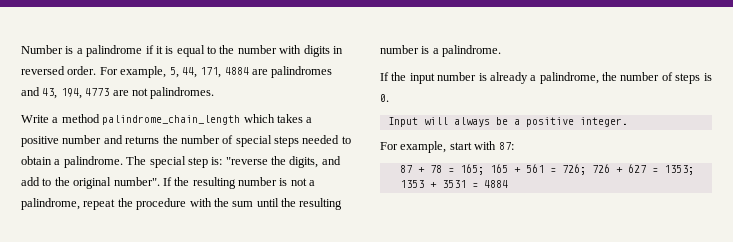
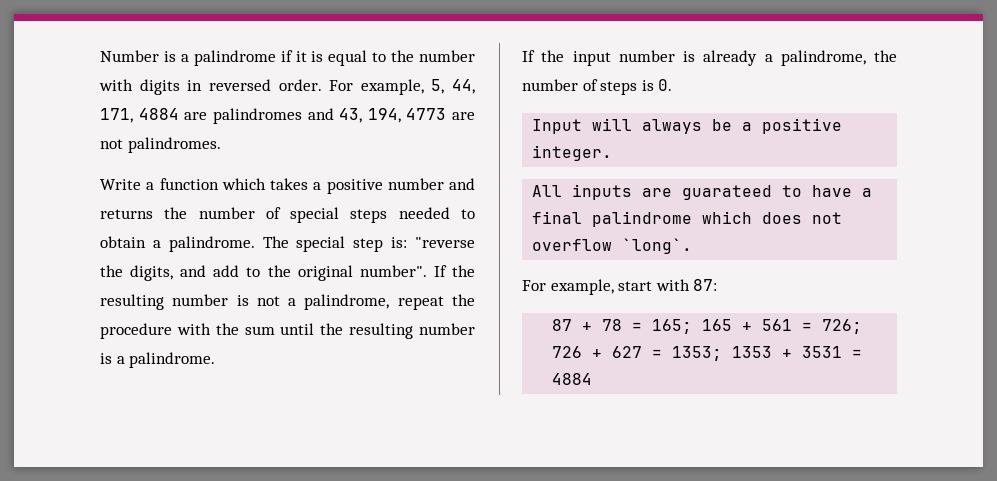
[61,114,241,125] method palindrome_chain_length -> [159,178,219,190] function
(628, 122) none -> [532,184,873,200] [532,211,843,227] [532,238,693,254] // All inputs are guarateed to have a final palindrome which does not overflow `long`.

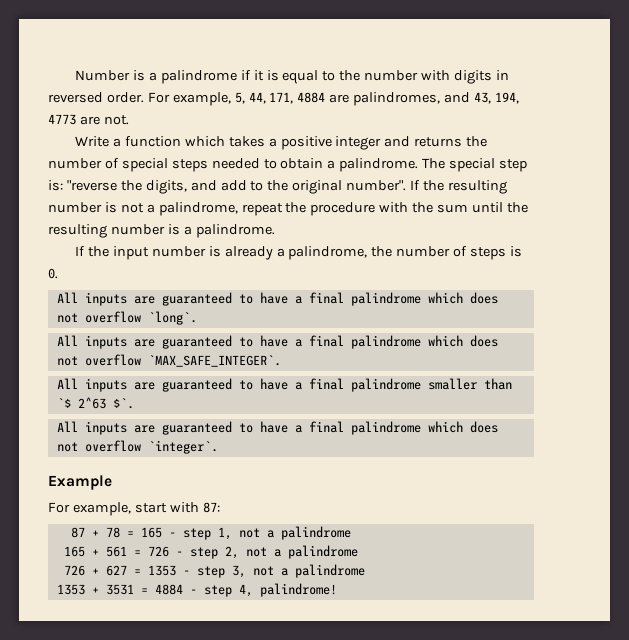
[212,108,302,124] palindromes -> [353,92,441,106] palindromes,
[100,137,221,153] not palindromes. -> [103,115,129,125] not.
[387,178,444,190] number -> [335,136,382,150] integer
[532,118,843,134] [532,145,613,161] [532,184,773,200] // Input will always be a positive integer. // All inputs are guarateed -> [56,292,232,306] // All inputs are guaranteed
(693, 246) none -> [56,335,498,349] [56,354,281,367] [56,378,512,392] [56,397,134,409] [56,421,498,435] [56,440,218,454] [48,475,112,490] // All inputs are guaranteed to have a final palindrome which does not overflow `MAX_SAFE_INTEGER`. // All inputs are guaranteed to have a final palindrome smaller than `$ 2^63 $`. // All inputs are guaranteed to have a final palindrome which does not overflow `integer`. // Example
[652,319,863,334] [552,346,723,361] 165; 165 + 561 = 726; 726 + 627 = 1353; -> [140,526,351,540] [63,545,358,559] [63,564,365,578] 165 - step 1, not a palindrome // 165 + 561 = 726 - step 2, not a palindrome // 726 + 627 = 1353 - step 3, not a palindrome //
(593, 379) none -> [189,583,337,597] - step 4, palindrome!

